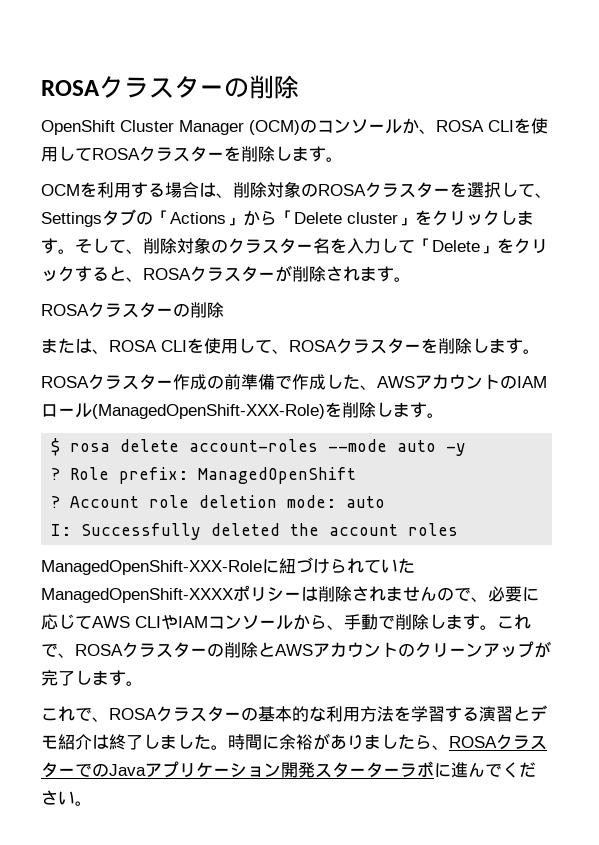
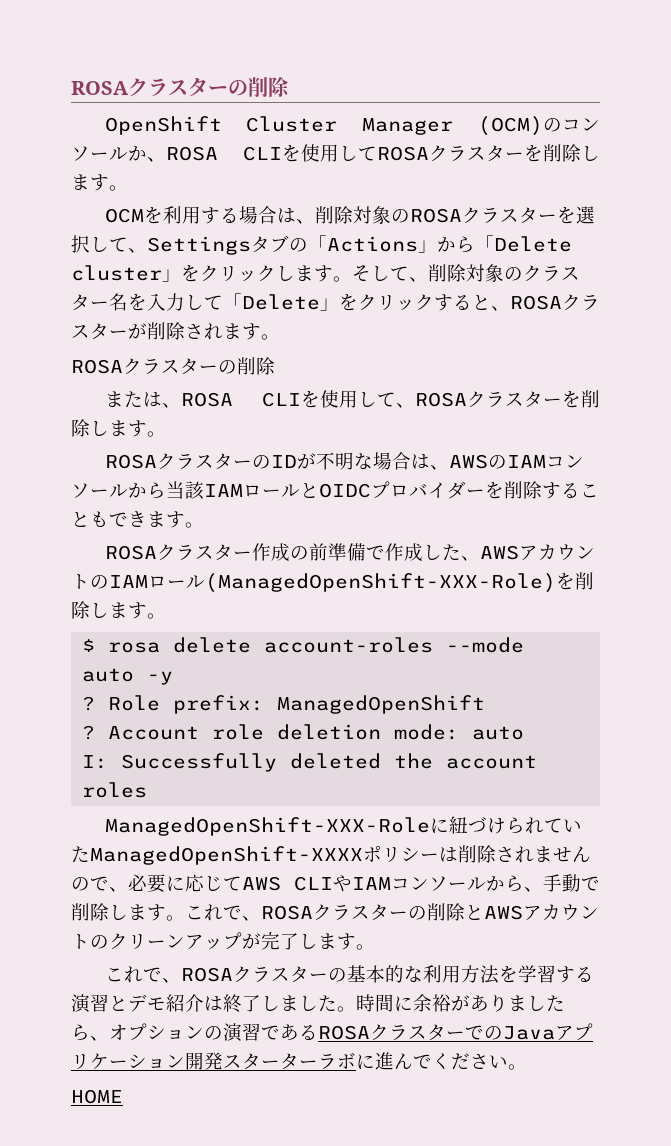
(540, 351) none -> [104,452,584,470] [71,481,599,500] [71,511,204,528] // ROSAクラスターのIDが不明な場合は、AWSのIAMコンソールから当該IAMロールとOIDCプロバイダーを削除することもできます。
(449, 747) none -> [109,1023,318,1042] オプションの演習である
(92, 803) none -> [71,1089,123,1104] // HOME

